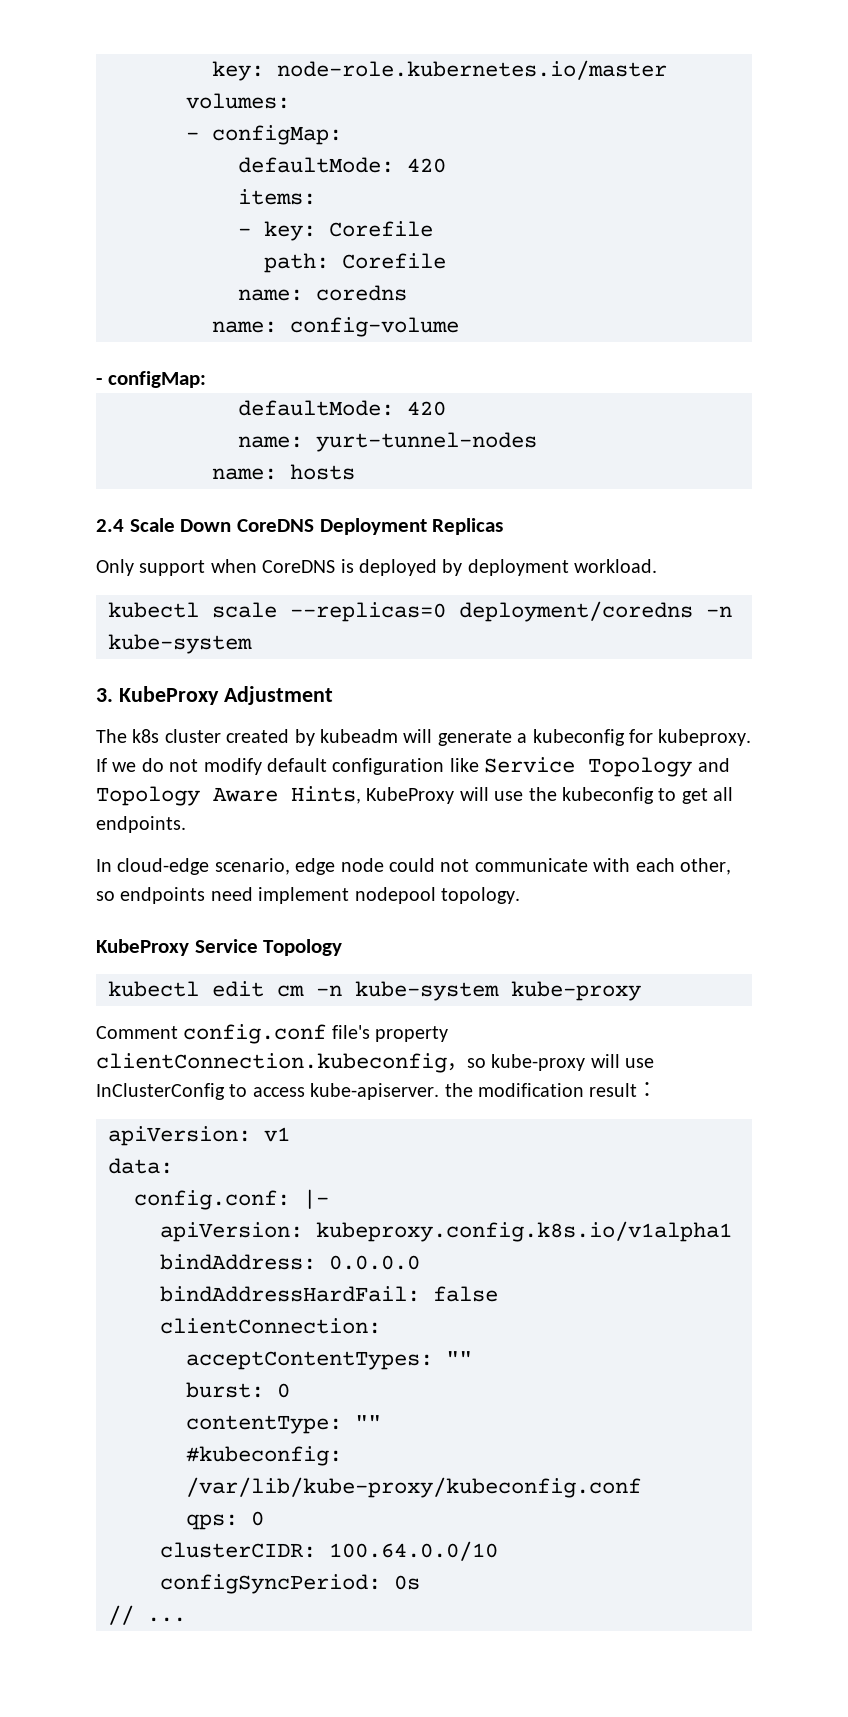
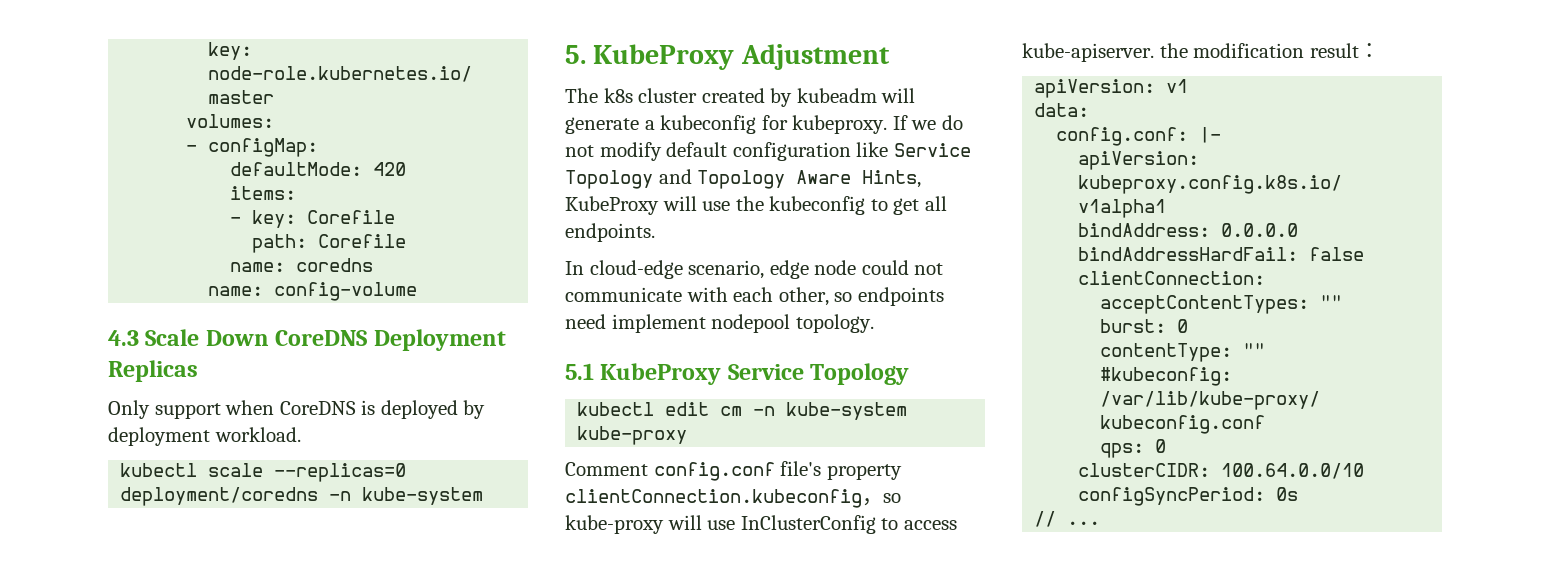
[96,371,206,388] [238,400,446,416] [238,432,537,452] [212,464,355,480] [96,519,124,532] - configMap: // defaultMode: 420 // name: yurt-tunnel-nodes // name: hosts // 2.4 -> [108,330,139,346] 4.3
[96,688,113,702] 3. -> [565,45,586,64] 5.
(520, 895) none -> [565,363,594,380] 5.1

